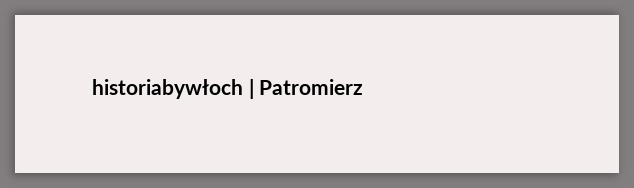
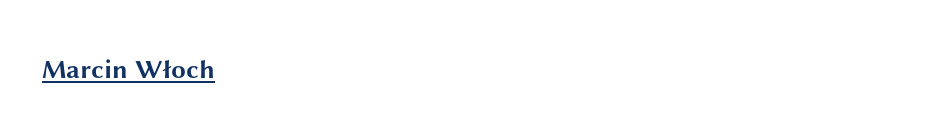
[92,79,364,99] historiabywłoch | Patromierz -> [42,59,216,78] Marcin Włoch

